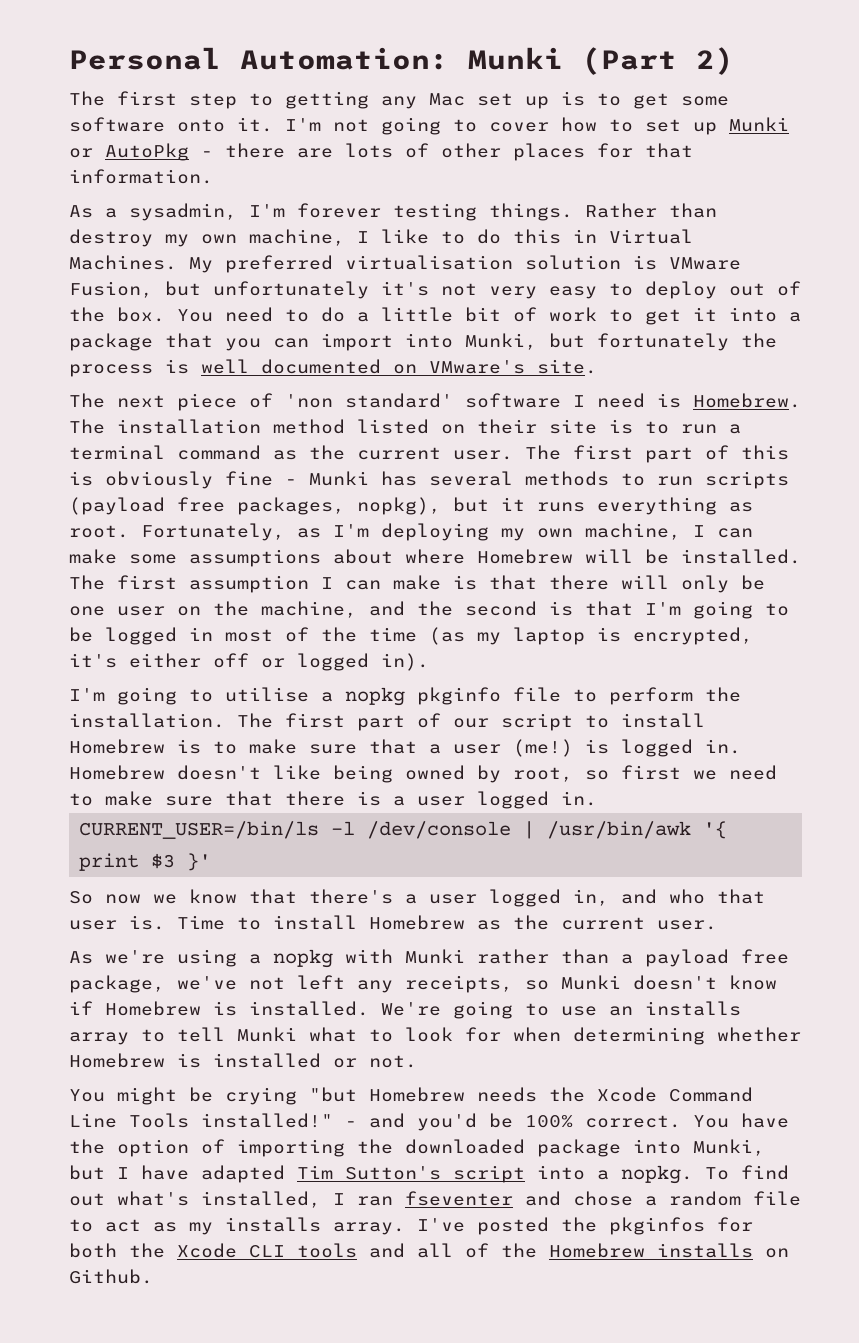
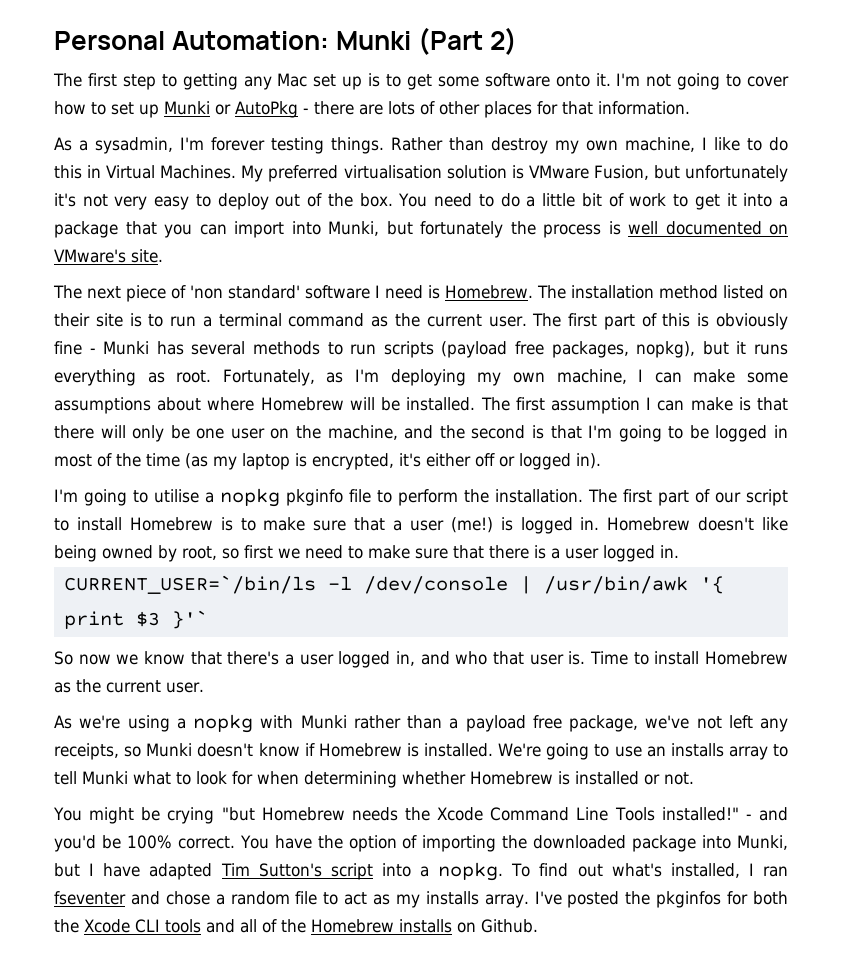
[79,821,320,839] CURRENT_USER=/bin/ls -> [63,575,316,594] CURRENT_USER=`/bin/ls
[187,853,212,871] }' -> [171,610,208,629] }'`

